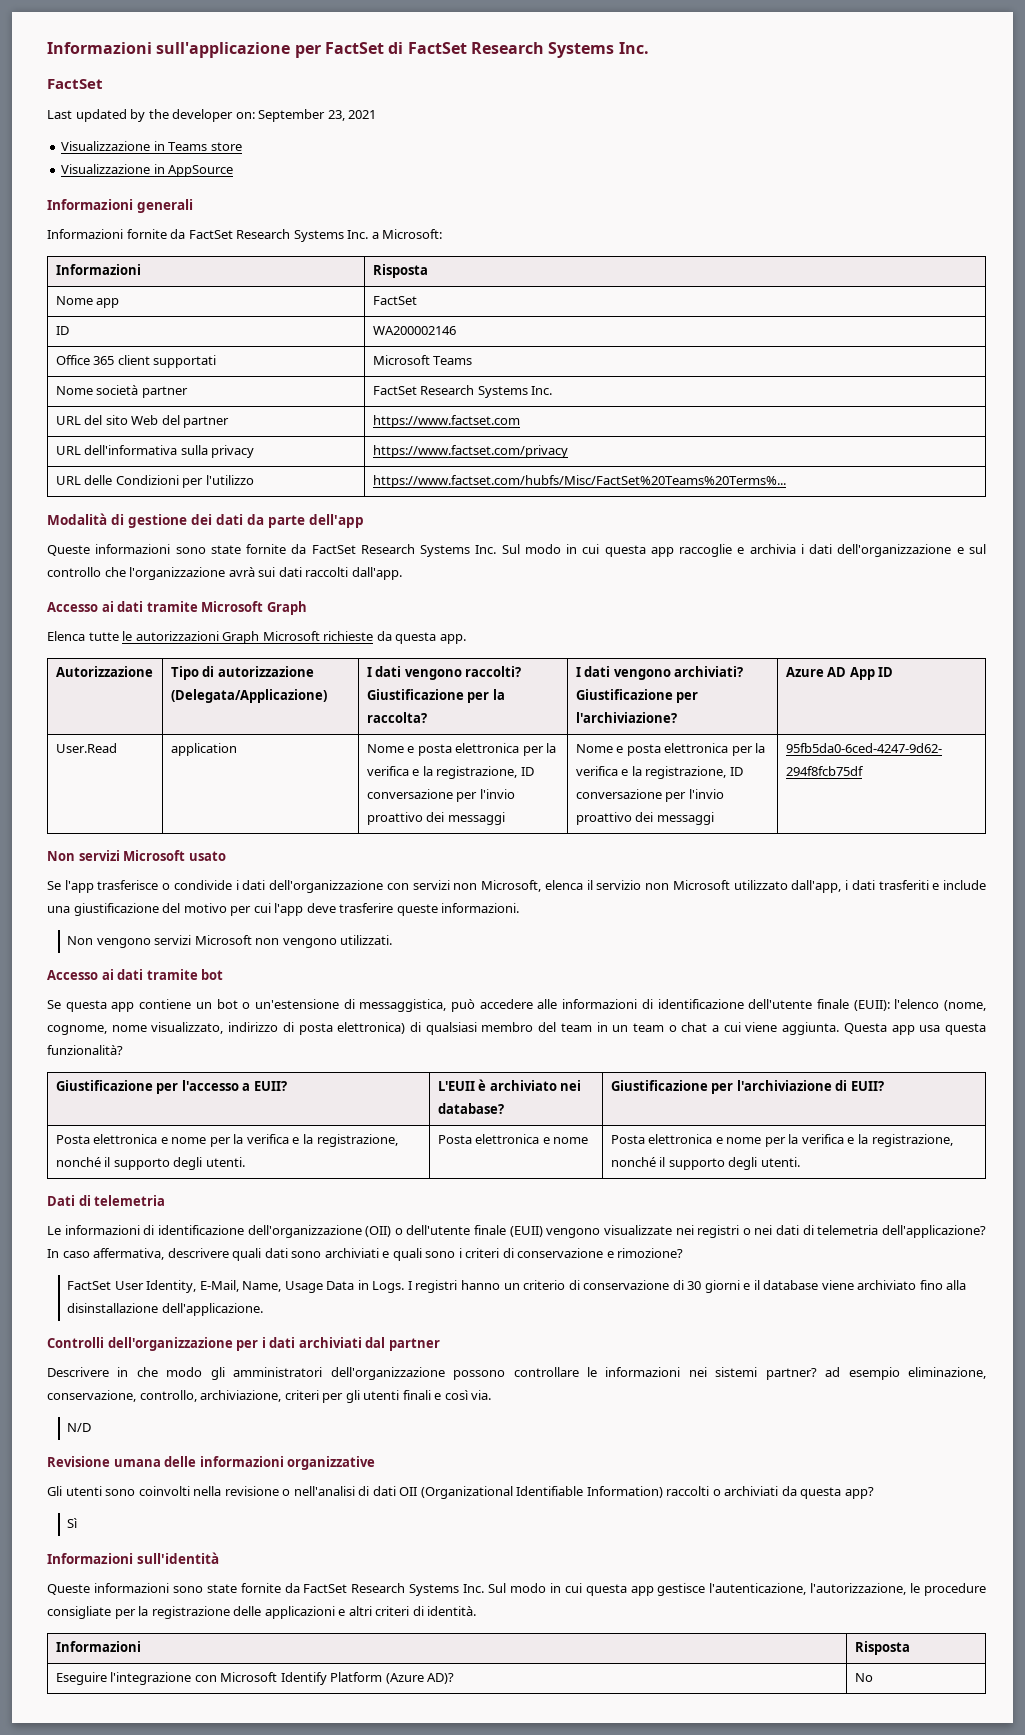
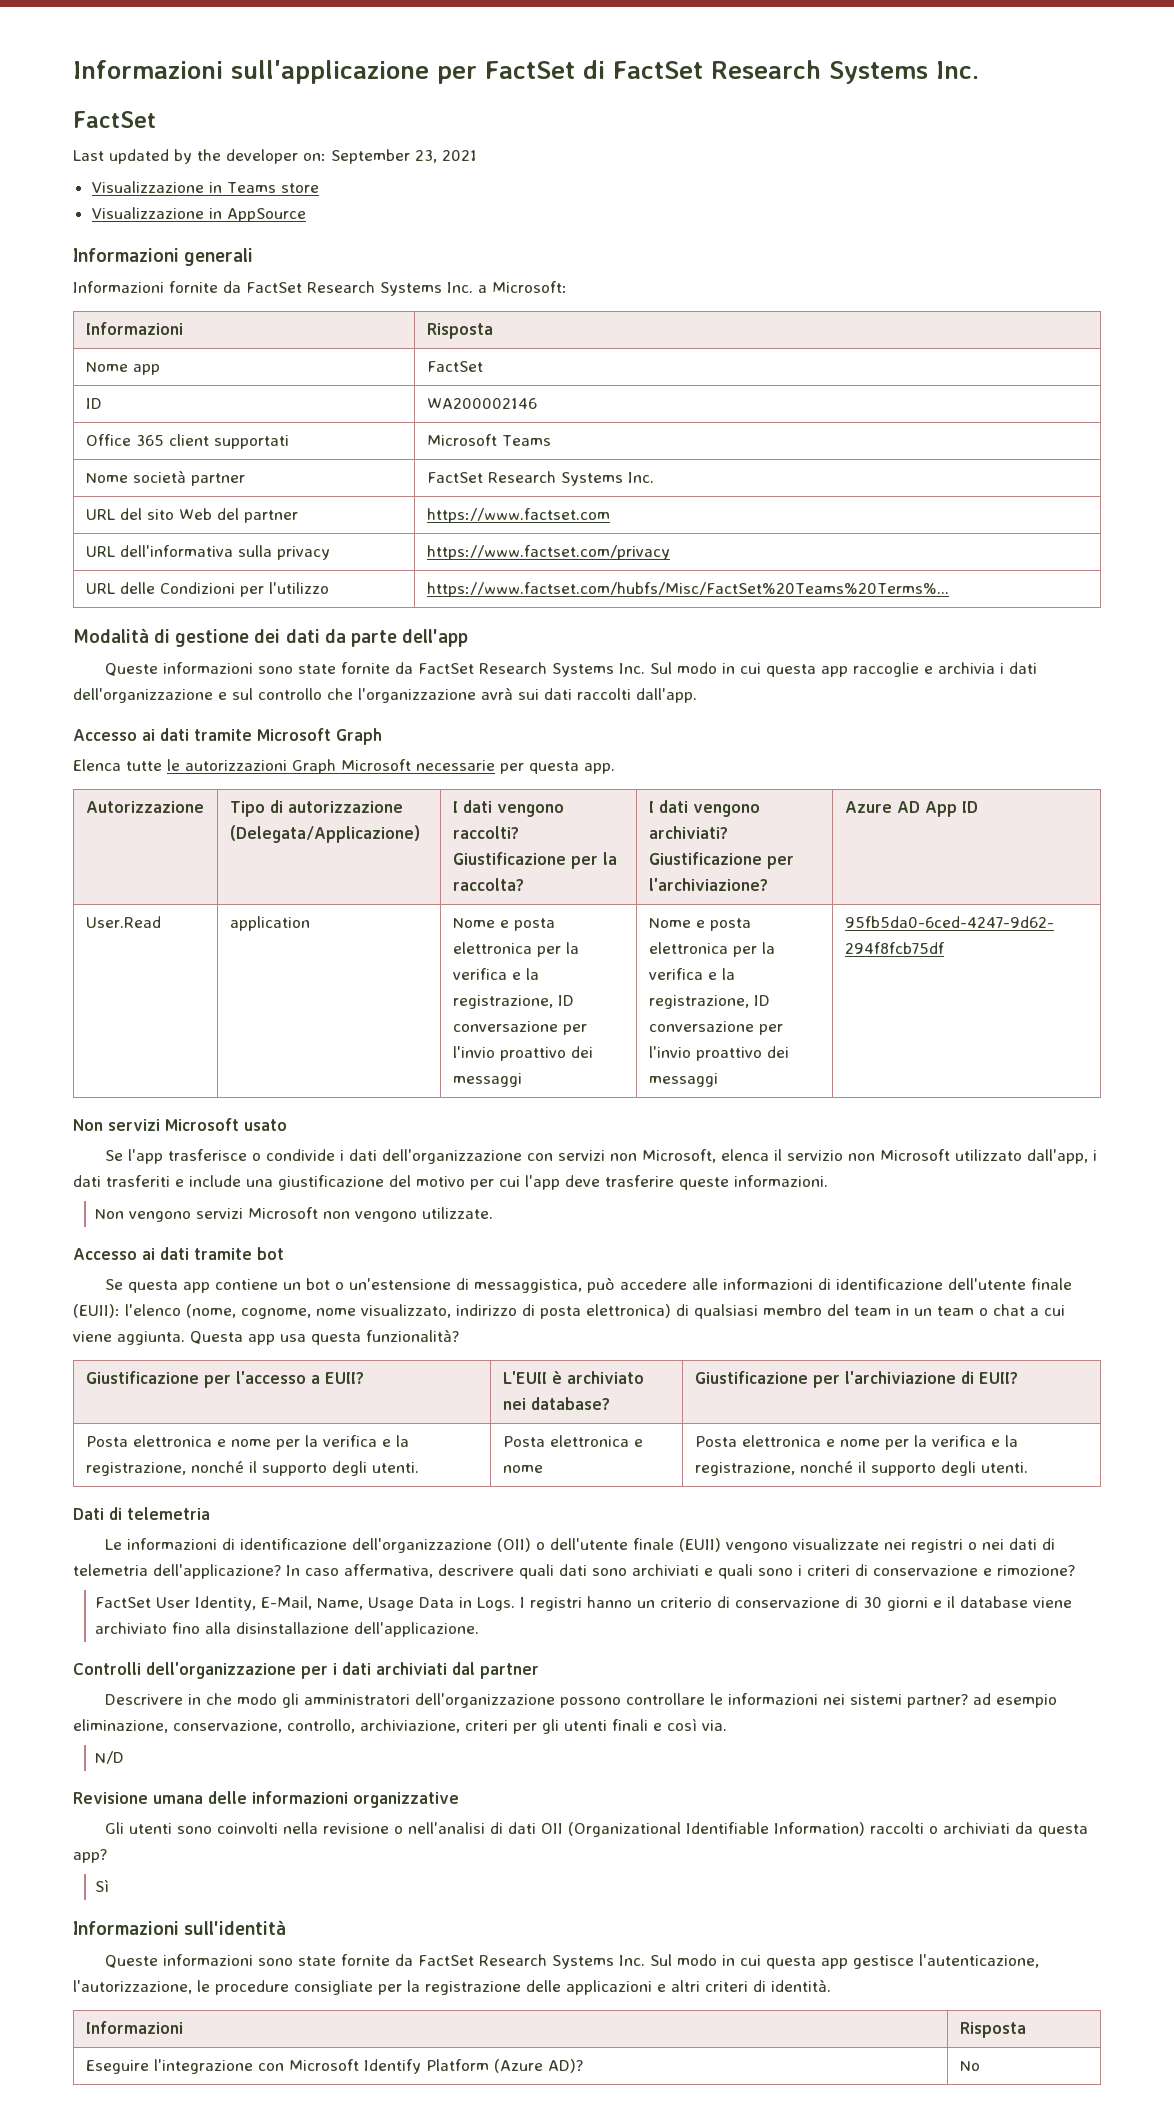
[323,631,392,641] richieste da -> [416,760,524,774] necessarie per
[340,935,393,945] utilizzati. -> [422,1207,494,1219] utilizzate.

